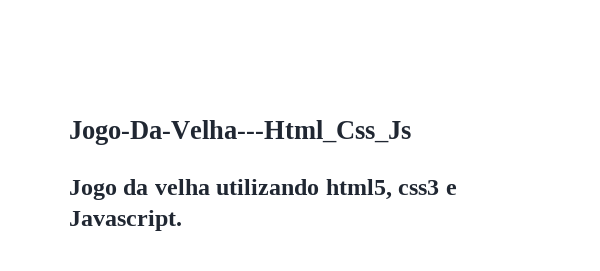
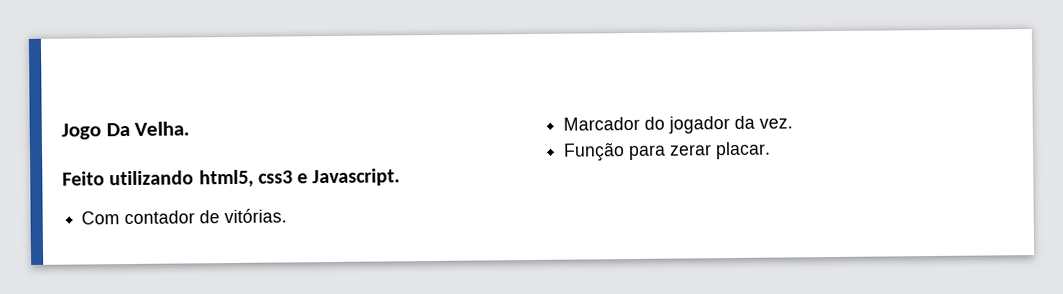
[69,120,411,145] [69,179,210,200] Jogo-Da-Velha---Html_Css_Js // Jogo da velha -> [61,121,191,140] [62,171,105,186] Jogo Da Velha. // Feito
(182, 220) none -> [81,208,288,225] [563,115,794,134] [563,141,772,162] // Com contador de vitórias. // Marcador do jogador da vez. // Função para zerar placar.

